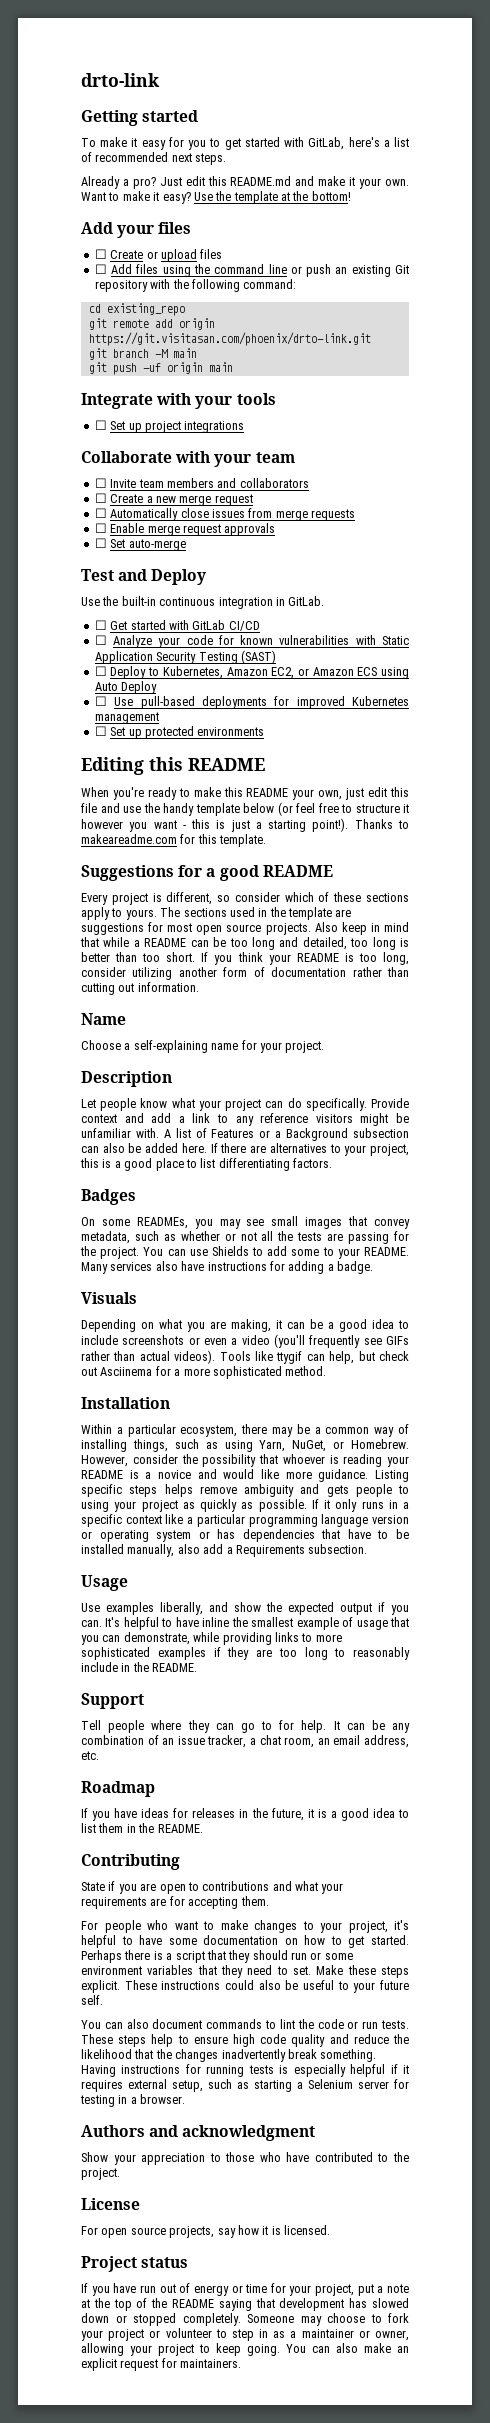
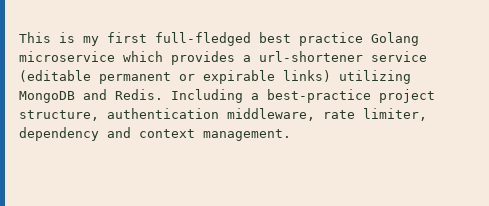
[81,73,160,87] [81,110,199,126] [81,137,409,150] [81,152,227,165] [81,176,410,189] [81,191,351,204] [81,222,192,238] [94,249,223,262] [94,264,409,277] [94,279,297,292] [88,303,185,316] [88,318,215,330] [88,332,371,346] [88,348,197,360] [88,362,233,375] [81,393,276,409] [94,420,245,433] [81,451,295,467] [94,478,309,488] [94,493,253,506] [94,508,355,521] [94,523,276,536] [94,538,186,551] [81,569,207,585] [81,596,325,609] [94,620,260,631] [94,635,409,648] [94,650,276,664] [94,666,410,679] [94,681,158,694] [94,696,409,709] [94,712,159,724] [94,726,265,739] [81,757,265,775] [81,787,410,800] [81,802,409,816] [81,818,409,832] [81,834,267,847] [81,865,333,881] [81,892,409,905] [81,907,352,920] [81,922,409,935] [80,937,410,950] [81,952,409,965] [81,967,409,980] [81,982,199,995] [81,1013,126,1025] [81,1040,325,1053] [81,1071,172,1087] [81,1098,410,1111] [81,1113,409,1126] [81,1128,409,1141] [81,1143,409,1156] [80,1158,332,1171] [81,1189,136,1205] [81,1216,410,1229] [81,1231,409,1244] [80,1246,409,1259] [81,1261,373,1274] [81,1292,137,1304] [81,1319,409,1332] [81,1334,409,1348] [81,1350,409,1364] [81,1366,327,1379] [81,1397,170,1409] [81,1424,410,1437] [81,1439,409,1452] [81,1454,409,1467] [81,1469,409,1482] [81,1484,409,1497] [81,1499,409,1512] [81,1514,409,1527] [81,1529,409,1542] [81,1544,368,1557] [81,1575,128,1591] [81,1602,409,1615] [81,1617,409,1630] [81,1632,342,1645] [81,1647,410,1660] [81,1662,198,1672] [81,1693,144,1709] [81,1720,410,1733] [81,1735,409,1748] [81,1751,99,1760] [81,1781,155,1797] [81,1808,409,1821] [81,1823,203,1833] [81,1854,180,1870] [81,1881,344,1894] [81,1896,269,1909] [81,1920,409,1933] [81,1935,409,1948] [81,1950,353,1963] [81,1965,409,1978] [81,1980,409,1993] [81,1995,103,2005] [81,2019,409,2029] [81,2034,409,2047] [81,2049,377,2062] [81,2064,410,2077] [81,2079,409,2092] [80,2094,186,2107] [81,2125,316,2141] [81,2152,409,2165] [81,2168,120,2180] [81,2198,140,2210] [81,2225,330,2238] [81,2256,189,2272] [81,2283,410,2296] [81,2298,410,2311] [81,2313,409,2326] [81,2328,410,2341] [81,2343,409,2356] [81,2358,242,2371] drto-link // Getting started // To make it easy for you to get started with GitLab, here's a list of recommended next steps. // Already a pro? Just edit this README.md and make it your own. Want to make it easy? Use the template at the bottom! // Add your files // ☐ Create or upload files // ☐ Add files using the command line or push an existing Git repository with the following command: // cd existing_repo // git remote add origin https://git.visitasan.com/phoenix/drto-link.git // git branch -M main // git push -uf origin main // Integrate with your tools // ☐ Set up project integrations // Collaborate with your team // ☐ Invite team members and collaborators // ☐ Create a new merge request // ☐ Automatically close issues from merge requests // ☐ Enable merge request approvals // ☐ Set auto-merge // Test and Deploy // Use the built-in continuous integration in GitLab. // ☐ Get started with GitLab CI/CD // ☐ Analyze your code for known vulnerabilities with Static Application Security Testing (SAST) // ☐ Deploy to Kubernetes, Amazon EC2, or Amazon ECS using Auto Deploy // ☐ Use pull-based deployments for improved Kubernetes management // ☐ Set up protected environments // Editing this README // When you're ready to make this README your own, just edit this file and use the handy template below (or feel free to structure it however you want - this is just a starting point!). Thanks to makeareadme.com for this template. // Suggestions for a good README // Every project is different, so consider which of these sections apply to yours. The sections used in the template are suggestions for most open source projects. Also keep in mind that while a README can be too long and detailed, too long is better than too short. If you think your README is too long, consider utilizing another form of documentation rather than cutting out information. // Name // Choose a self-explaining name for your project. // Description // Let people know what your project can do specifically. Provide context and add a link to any reference visitors might be unfamiliar with. A list of Features or a Background subsection can also be added here. If there are alternatives to your project, this is a good place to list differentiating factors. // Badges // On some READMEs, you may see small images that convey metadata, such as whether or not all the tests are passing for the project. You can use Shields to add some to your README. Many services also have instructions for adding a badge. // Visuals // Depending on what you are making, it can be a good idea to include screenshots or even a video (you'll frequently see GIFs rather than actual videos). Tools like ttygif can help, but check out Asciinema for a more sophisticated method. // Installation // Within a particular ecosystem, there may be a common way of installing things, such as using Yarn, NuGet, or Homebrew. However, consider the possibility that whoever is reading your README is a novice and would like more guidance. Listing specific steps helps remove ambiguity and gets people to using your project as quickly as possible. If it only runs in a specific context like a particular programming language version or operating system or has dependencies that have to be installed manually, also add a Requirements subsection. // Usage // Use examples liberally, and show the expected output if you can. It's helpful to have inline the smallest example of usage that you can demonstrate, while providing links to more sophisticated examples if they are too long to reasonably include in the README. // Support // Tell people where they can go to for help. It can be any combination of an issue tracker, a chat room, an email address, etc. // Roadmap // If you have ideas for releases in the future, it is a good idea to list them in the README. // Contributing // State if you are open to contributions and what your requirements are for accepting them. // For people who want to make changes to your project, it's helpful to have some documentation on how to get started. Perhaps there is a script that they should run or some environment variables that they need to set. Make these steps explicit. These instructions could also be useful to your future self. // You can also document commands to lint the code or run tests. These steps help to ensure high code quality and reduce the likelihood that the changes inadvertently break something. Having instructions for running tests is especially helpful if it requires external setup, such as starting a Selenium server for testing in a browser. // Authors and acknowledgment // Show your appreciation to those who have contributed to the project. // License // For open source projects, say how it is licensed. // Project status // If you have run out of energy or time for your project, put a note at the top of the README saying that development has slowed down or stopped completely. Someone may choose to fork your project or volunteer to step in as a maintainer or owner, allowing your project to keep going. You can also make an explicit request for maintainers. -> [19,32,419,46] [19,51,427,65] [19,70,411,84] [19,89,435,103] [19,108,427,121] [19,127,291,141] This is my first full-fledged best practice Golang microservice which provides a url-shortener service (editable permanent or expirable links) utilizing MongoDB and Redis. Including a best-practice project structure, authentication middleware, rate limiter, dependency and context management.

